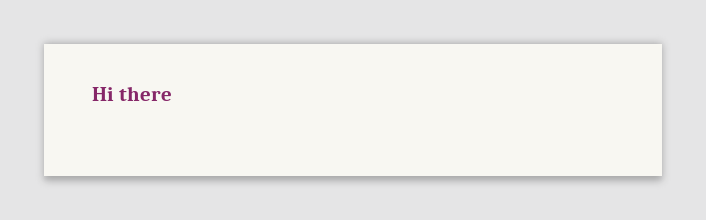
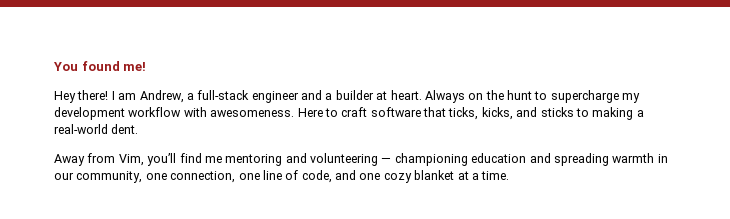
[92,86,172,101] Hi there -> [53,61,147,71] [54,90,641,103] [54,107,644,120] [54,124,139,134] [54,153,668,166] [54,170,510,183] You found me! // Hey there! I am Andrew, a full-stack engineer and a builder at heart. Always on the hunt to supercharge my development workflow with awesomeness. Here to craft software that ticks, kicks, and sticks to making a real-world dent. // Away from Vim, you’ll find me mentoring and volunteering — championing education and spreading warmth in our community, one connection, one line of code, and one cozy blanket at a time.

